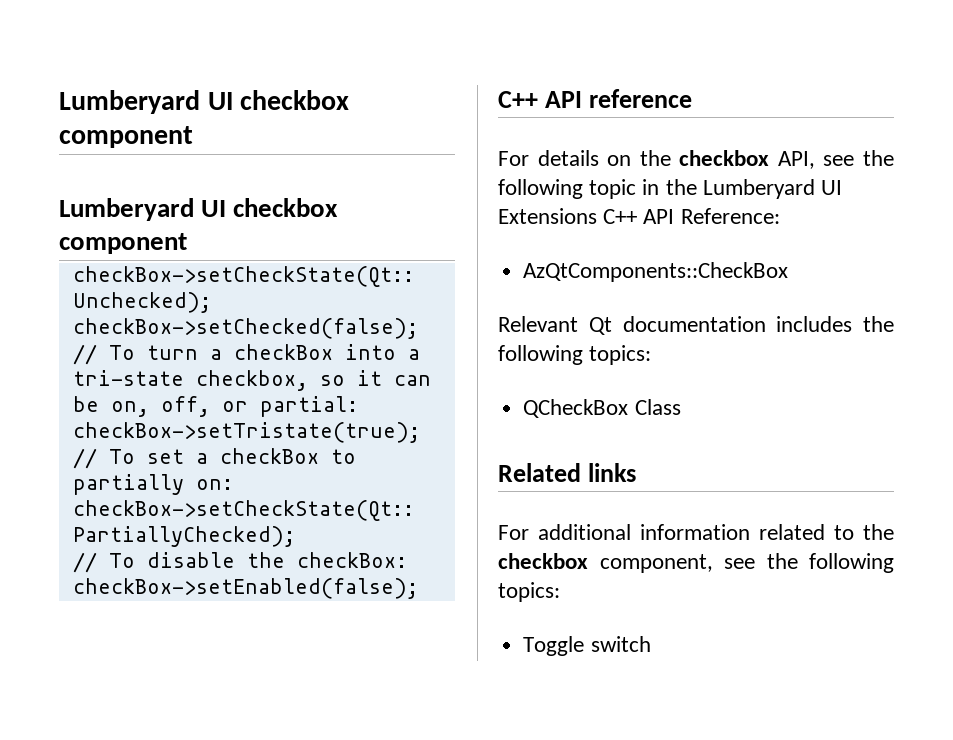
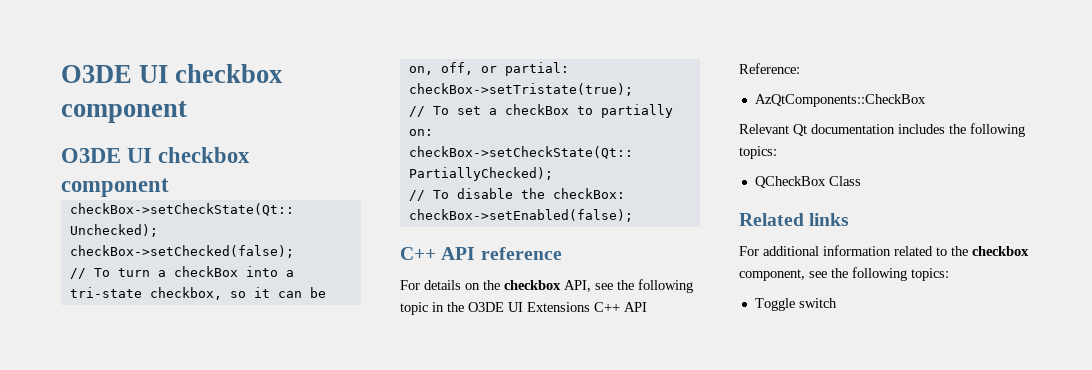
[59,90,350,114] [59,126,193,148] [59,198,194,221] Lumberyard UI checkbox component // Lumberyard -> [61,64,284,83] [61,101,187,123] [61,148,121,163] O3DE UI checkbox component // O3DE
[702,179,815,199] Lumberyard -> [468,302,504,312] O3DE

